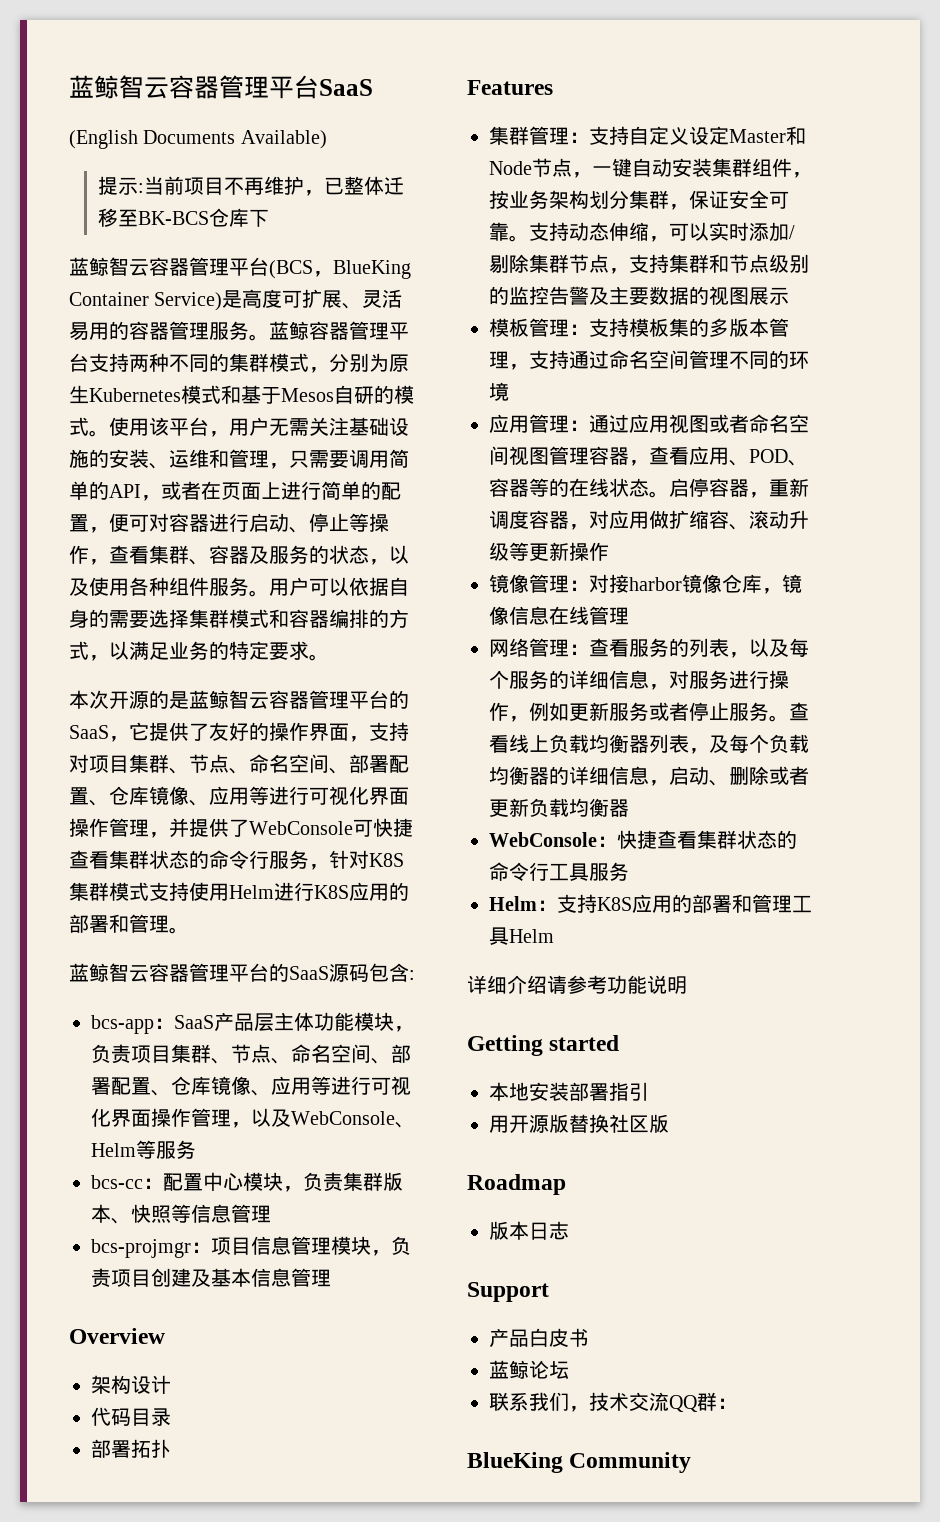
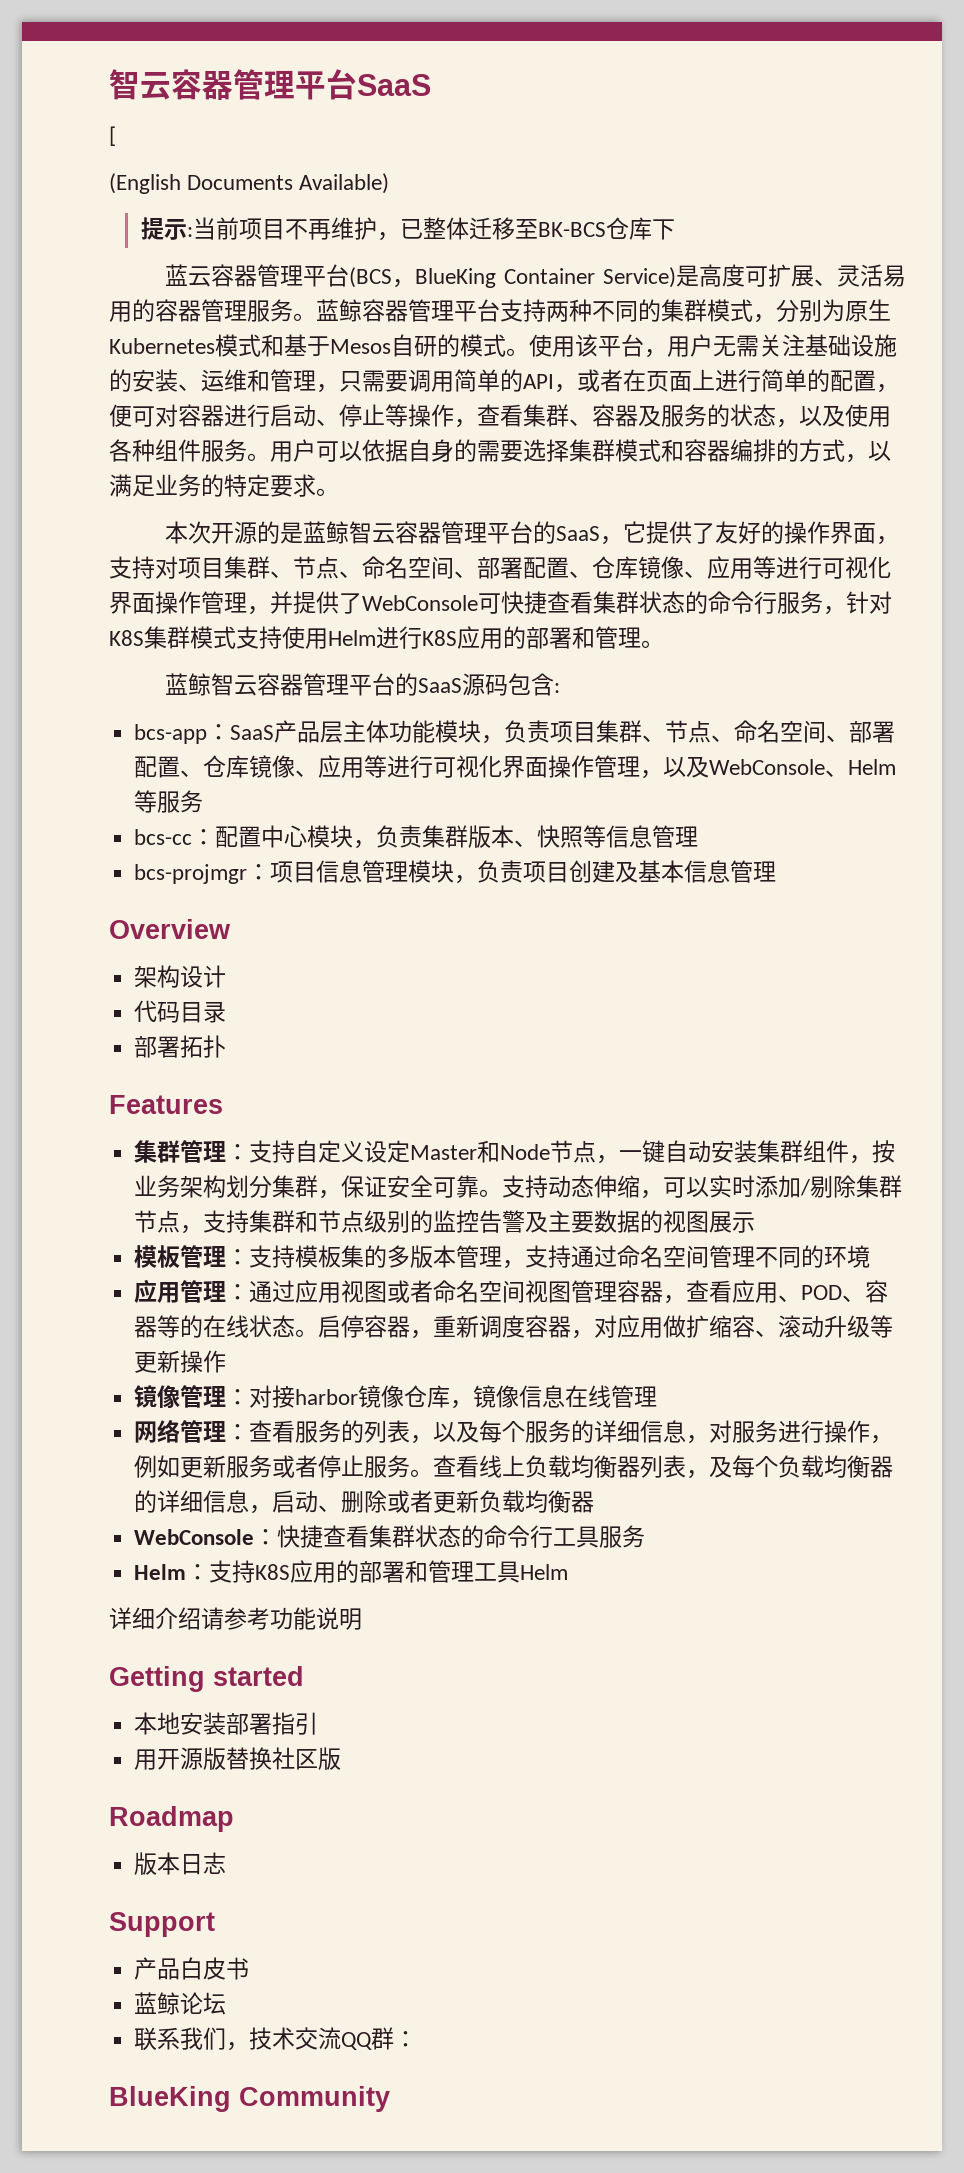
[69,75,119,99] 蓝鲸 -> (109, 84) none
(373, 87) none -> [109,126,116,146] // [
[89,257,129,276] 鲸智 -> (189, 275) none

